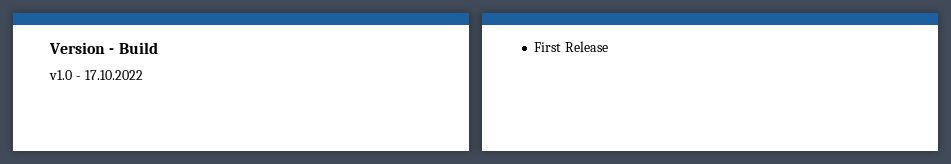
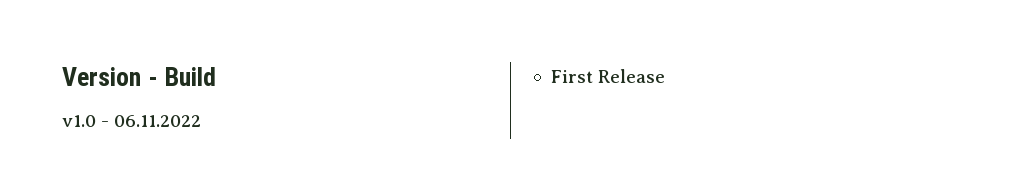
[84,70,143,80] 17.10.2022 -> [114,115,202,127] 06.11.2022

